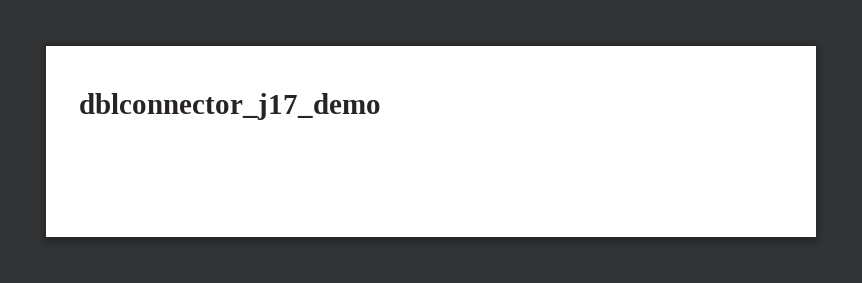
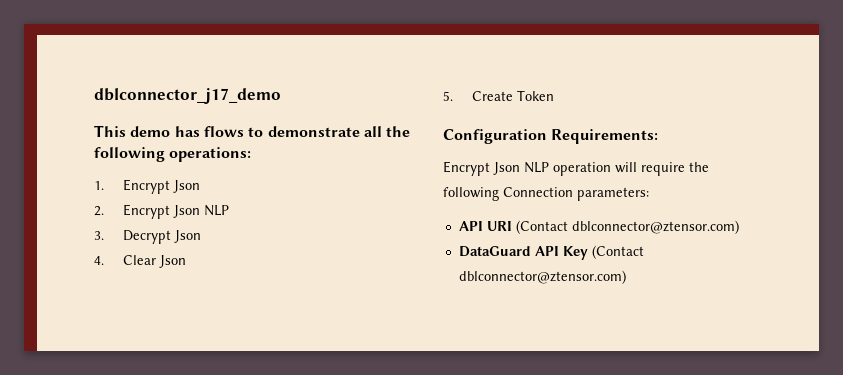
(381, 106) none -> [94,125,411,137] [94,147,252,162] [94,179,200,194] [94,204,229,219] [94,230,201,244] [94,255,186,268] [443,90,554,101] [443,129,659,144] [443,161,709,176] [443,187,649,201] [458,220,739,234] [458,245,644,260] [458,270,626,284] // This demo has flows to demonstrate all the following operations: // 1. Encrypt Json // 2. Encrypt Json NLP // 3. Decrypt Json // 4. Clear Json // 5. Create Token // Configuration Requirements: // Encrypt Json NLP operation will require the following Connection parameters: // API URI (Contact dblconnector@ztensor.com) // DataGuard API Key (Contact dblconnector@ztensor.com)

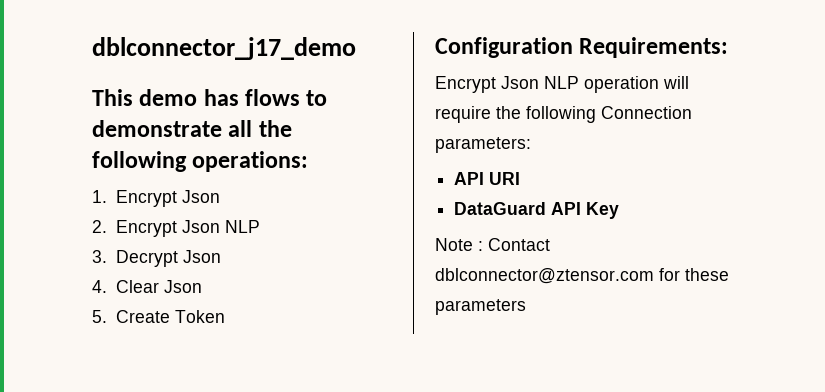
[515,220,739,234] (Contact dblconnector@ztensor.com) -> (521, 178) none
[591,245,644,259] [458,270,626,284] (Contact dblconnector@ztensor.com) -> [435,238,550,251] [435,268,729,284] [435,299,526,315] // Note : Contact dblconnector@ztensor.com for these parameters

